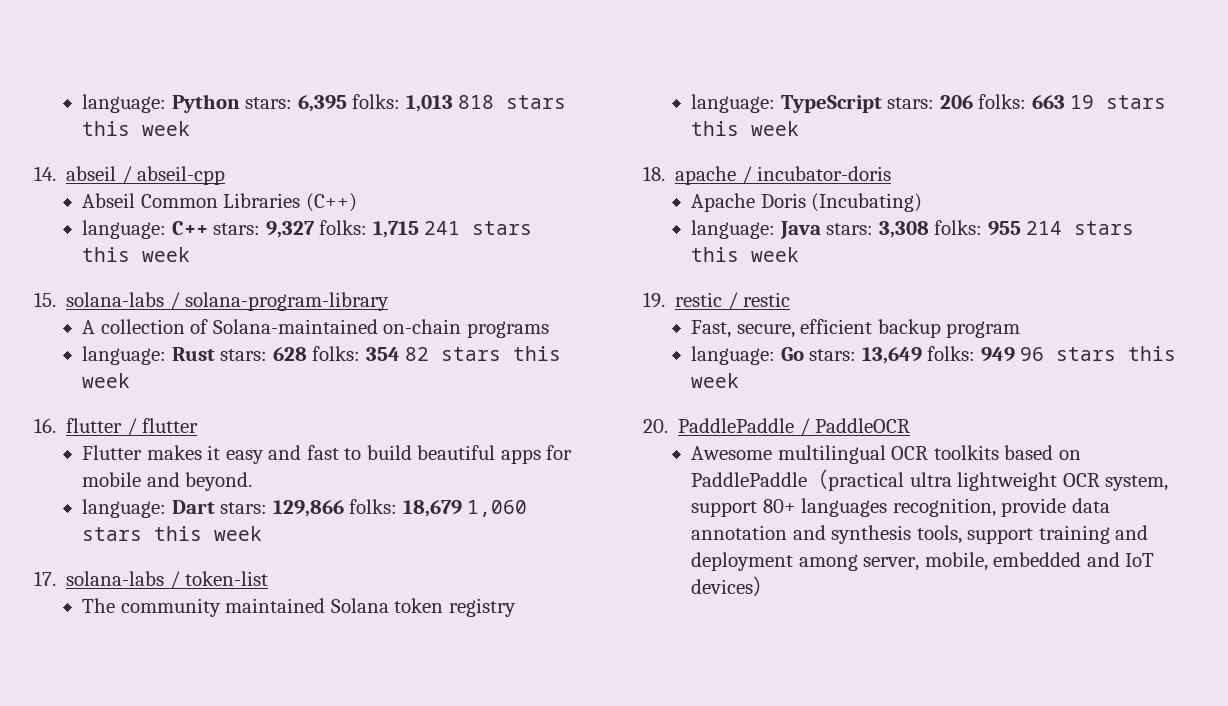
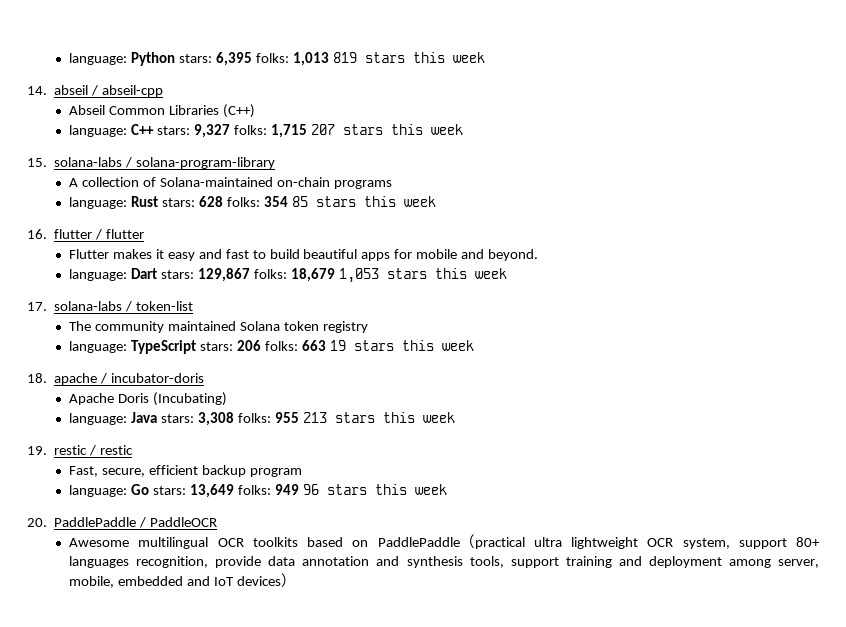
[458,95,495,109] 818 -> [332,52,357,63] 819
[424,221,461,235] 241 -> [310,124,335,135] 207
[405,347,430,361] 82 -> [291,196,308,207] 85
[272,500,344,517] 129,866 -> [197,268,250,282] 129,867
[467,500,528,517] 1,060 -> [338,268,379,283] 1,053
[1026,221,1063,235] 214 -> [302,412,327,423] 213

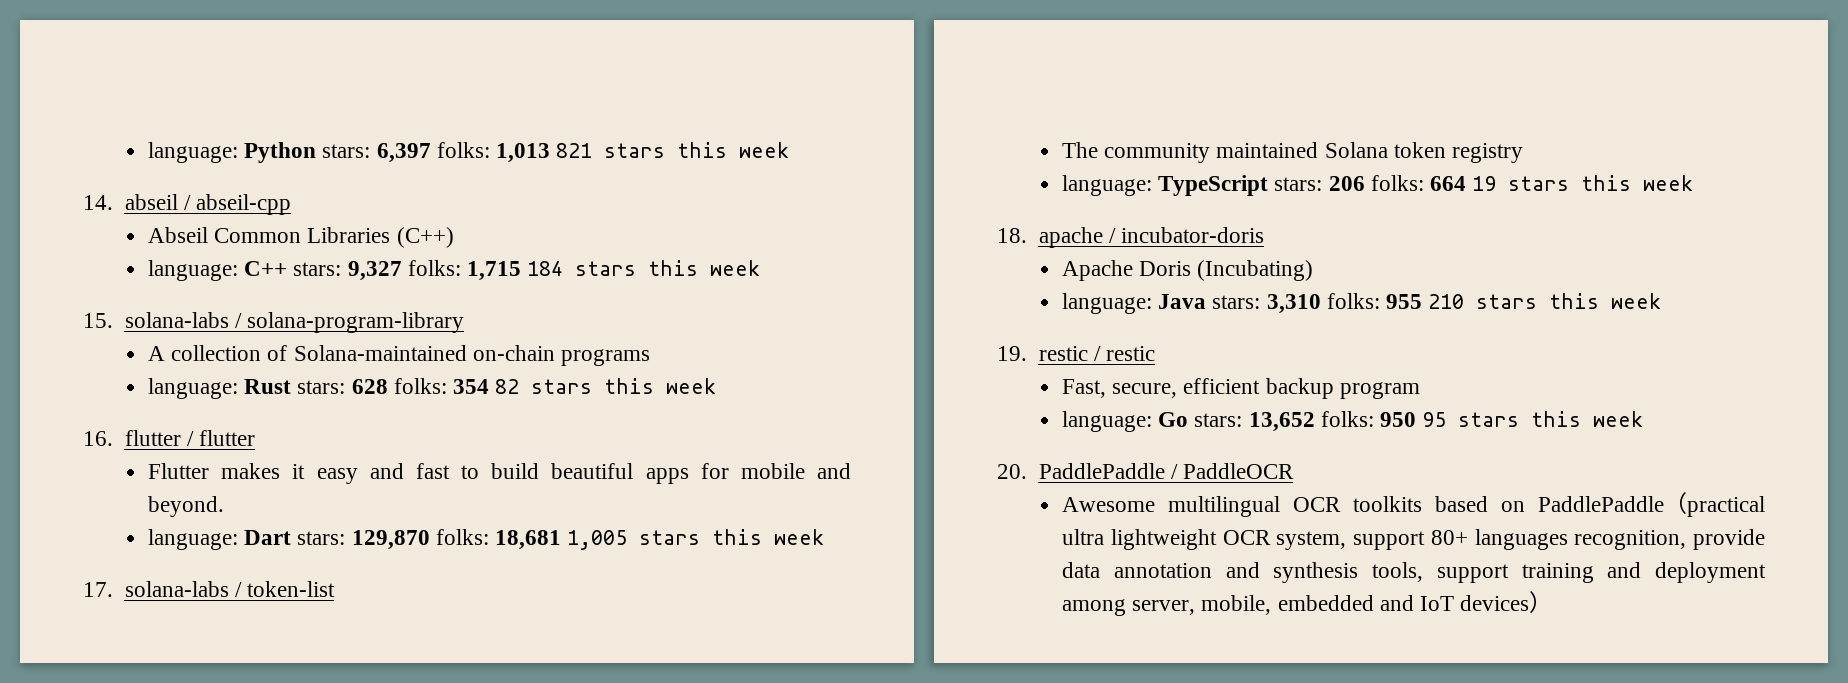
[215,52,252,66] 6,395 -> [376,143,431,163] 6,397
[332,52,357,63] 819 -> [556,143,593,158] 821
[310,124,335,135] 207 -> [527,261,564,276] 184
[291,196,308,207] 85 -> [495,379,520,394] 82
[197,268,379,283] 129,867 folks: 18,679 1,053 -> [351,529,628,550] 129,870 folks: 18,681 1,005
[301,340,326,351] 663 -> [1430,176,1467,191] 664
[197,412,234,426] 3,308 -> [1266,294,1321,314] 3,310
[302,412,327,423] 213 -> [1428,294,1465,309] 210
[189,484,319,498] 13,649 folks: 949 96 -> [1248,411,1447,432] 13,652 folks: 950 95

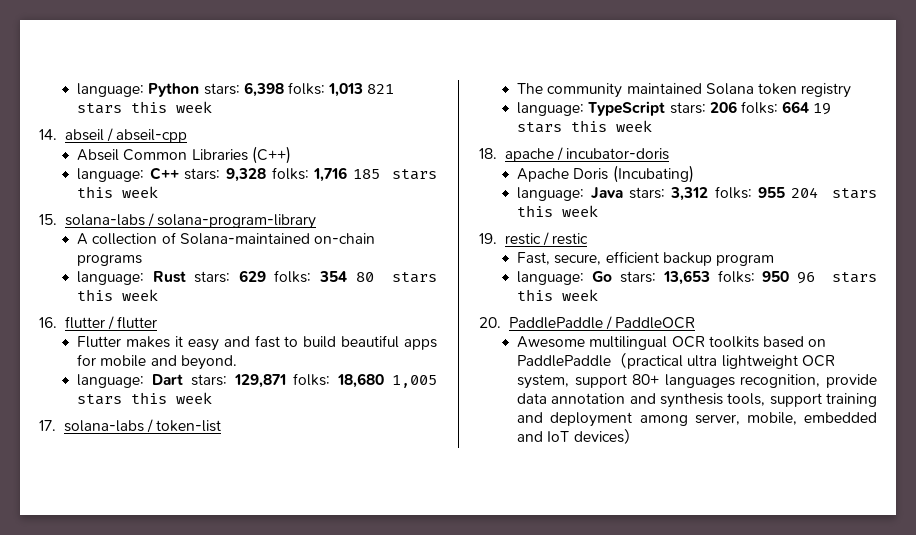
[376,143,431,163] 6,397 -> [243,82,284,97] 6,398
[347,260,564,281] 9,327 folks: 1,715 184 -> [226,167,380,182] 9,328 folks: 1,716 185
[351,379,388,394] 628 -> [238,270,266,282] 629
[495,379,520,394] 82 -> [355,272,374,282] 80
[351,529,562,550] 129,870 folks: 18,681 -> [233,373,385,388] 129,871 folks: 18,680
[1266,294,1321,314] 3,310 -> [670,187,709,201] 3,312
[1428,294,1465,309] 210 -> [791,187,819,198] 204
[1248,412,1315,432] 13,652 -> [662,270,710,285] 13,653
[1422,412,1447,427] 95 -> [797,272,816,284] 96

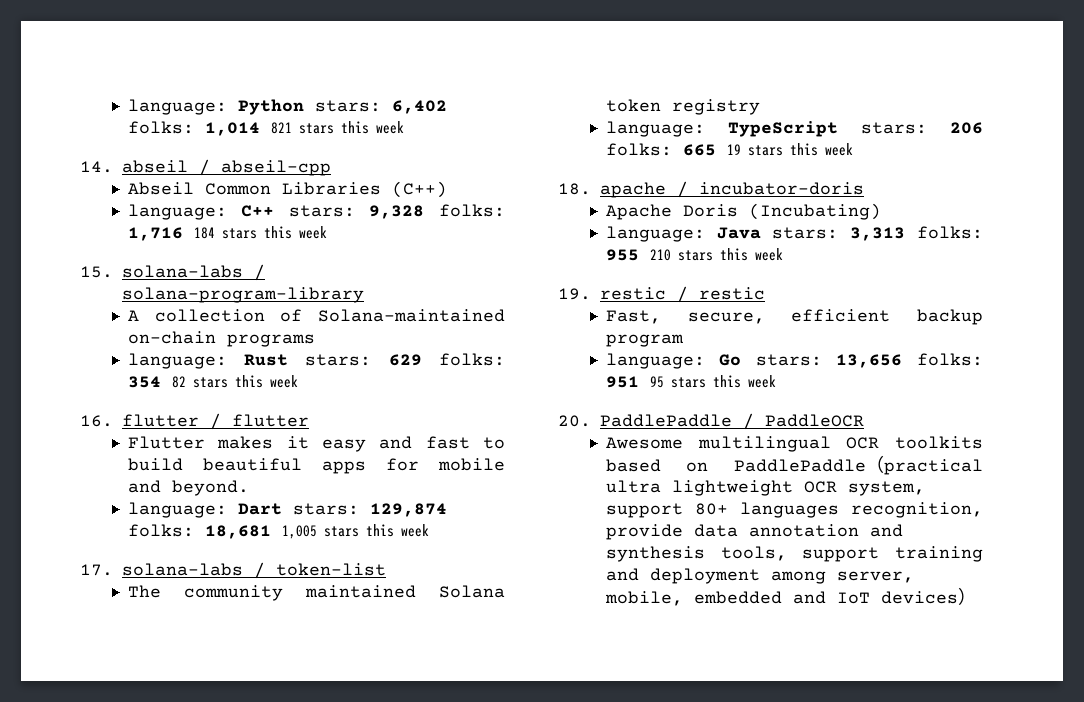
[243,82,364,97] 6,398 folks: 1,013 -> [391,100,447,114] [127,121,260,136] 6,402 folks: 1,014
[352,169,380,179] 185 -> [193,227,215,239] 184
[355,272,374,282] 80 -> [171,376,186,388] 82
[233,373,385,388] 129,871 folks: 18,680 -> [369,503,447,517] [127,524,271,539] 129,874 folks: 18,681
[782,101,810,113] 664 -> [682,144,716,156] 665
[670,187,709,201] 3,312 -> [850,227,906,241] 3,313
[791,187,819,198] 204 -> [649,249,671,261] 210
[662,270,816,285] 13,653 folks: 950 96 -> [836,353,983,368] [605,376,664,388] 13,656 folks: 951 95

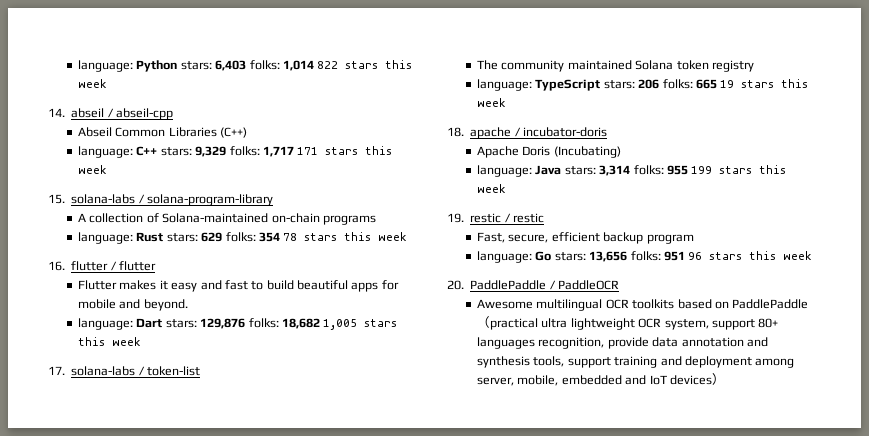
[391,100,447,114] 6,402 -> [215,60,247,71] 6,403
[270,122,292,134] 821 -> [317,61,339,69] 822
[369,204,505,219] [127,227,215,241] 9,328 folks: 1,716 184 -> [195,146,319,157] 9,329 folks: 1,717 171
[171,376,186,388] 82 -> [283,233,298,241] 78
[369,503,447,517] [127,524,271,539] 129,874 folks: 18,681 -> [200,318,320,329] 129,876 folks: 18,682
[850,227,906,241] 3,313 -> [599,165,631,176] 3,314
[649,249,671,261] 210 -> [691,166,713,174] 199
[649,376,664,388] 95 -> [688,252,703,260] 96

